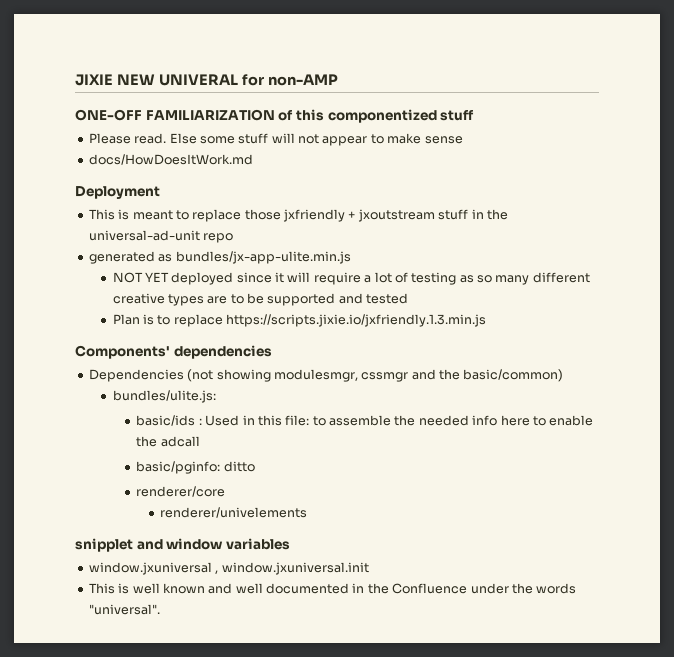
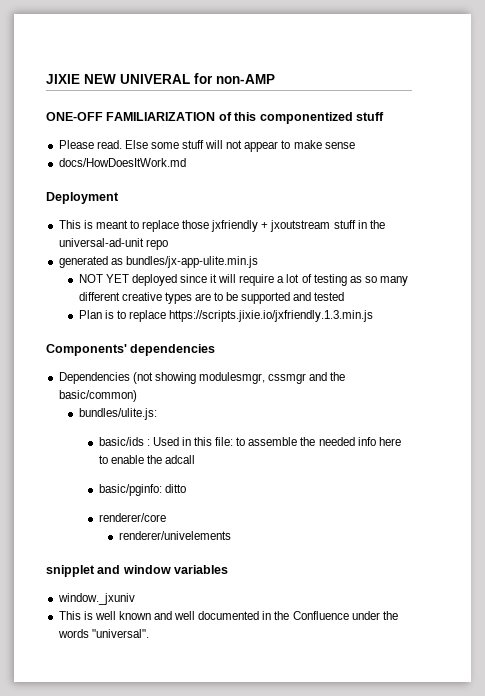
[88,562,369,575] window.jxuniversal , window.jxuniversal.init -> [57,593,135,605] window._jxuniv

